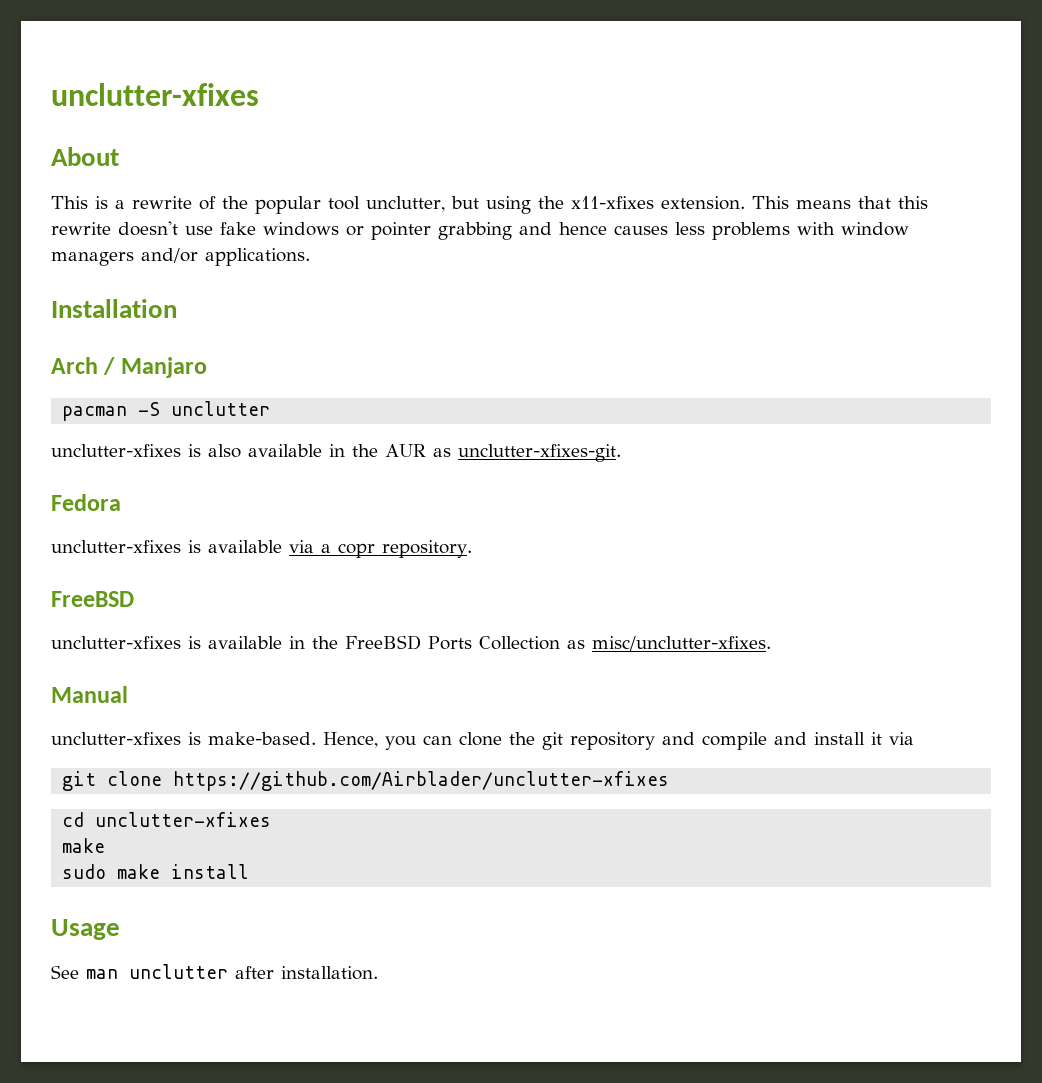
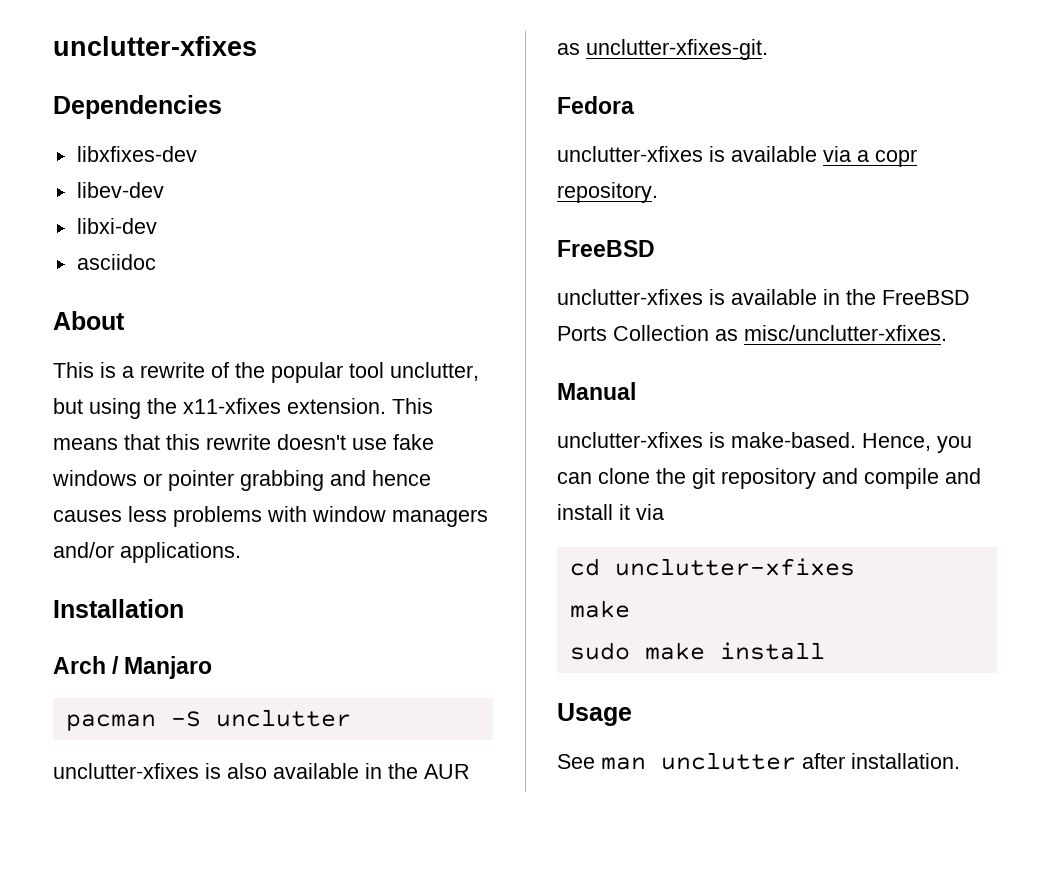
[51,83,259,106] unclutter-xfixes -> [53,36,257,56] [53,95,222,119] [76,146,197,162] [76,182,164,198] [76,218,157,234] [76,254,156,270] unclutter-xfixes // Dependencies // libxfixes-dev // libev-dev // libxi-dev // asciidoc
[62,771,670,791] // git clone https://github.com/Airblader/unclutter-xfixes -> (664, 512) none

